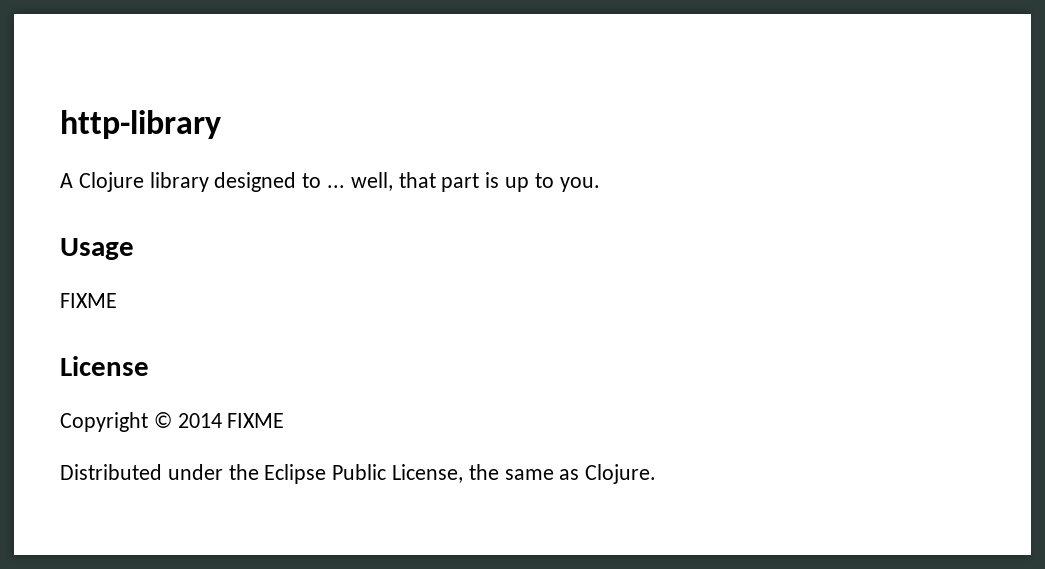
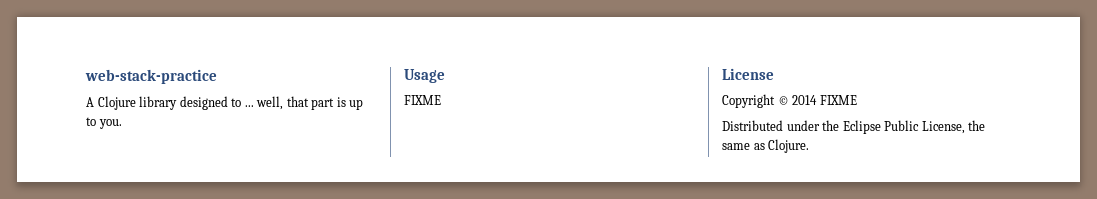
[60,110,221,139] http-library -> [85,69,217,84] web-stack-practice

